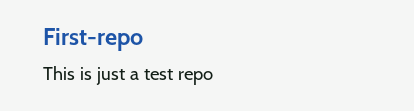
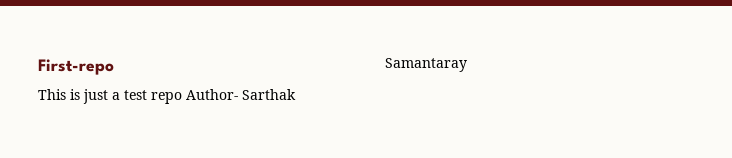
(213, 78) none -> [186,89,296,100] [385,58,467,72] Author- Sarthak Samantaray

